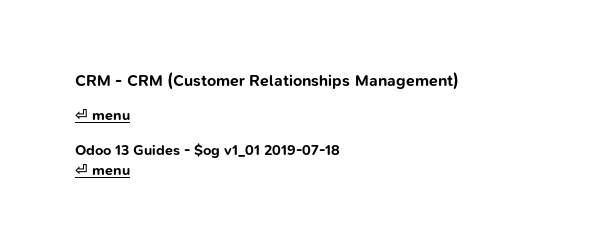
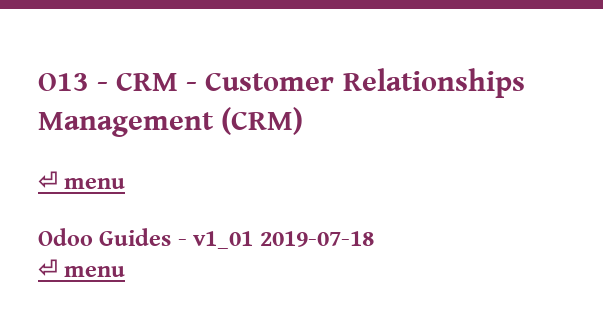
[75,72,459,90] CRM - CRM (Customer Relationships Management) -> [38,68,525,98] [38,107,304,137] O13 - CRM - Customer Relationships Management (CRM)
[114,145,129,155] 13 -> (93, 237) none
[194,143,220,158] $og -> (187, 242) none

